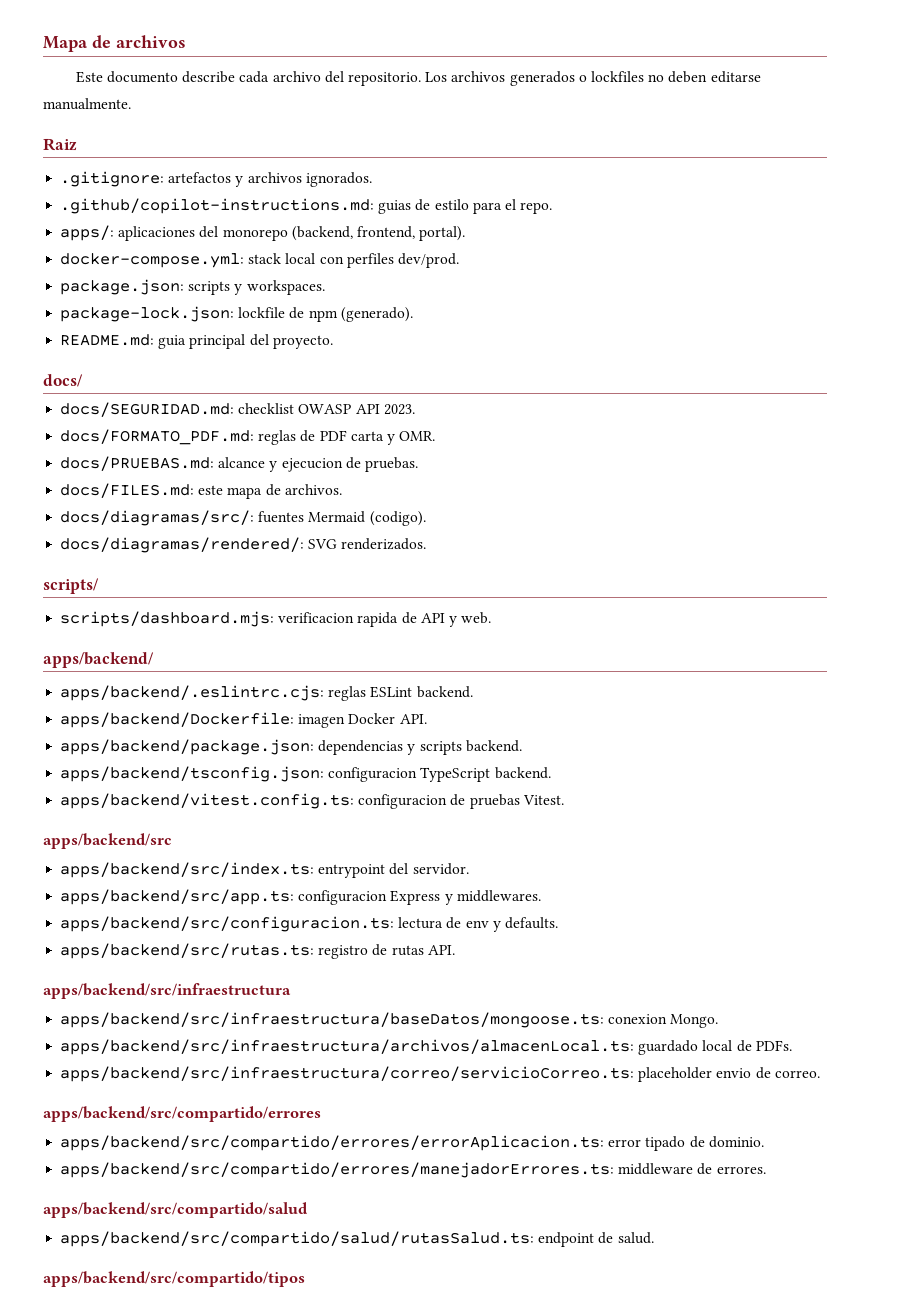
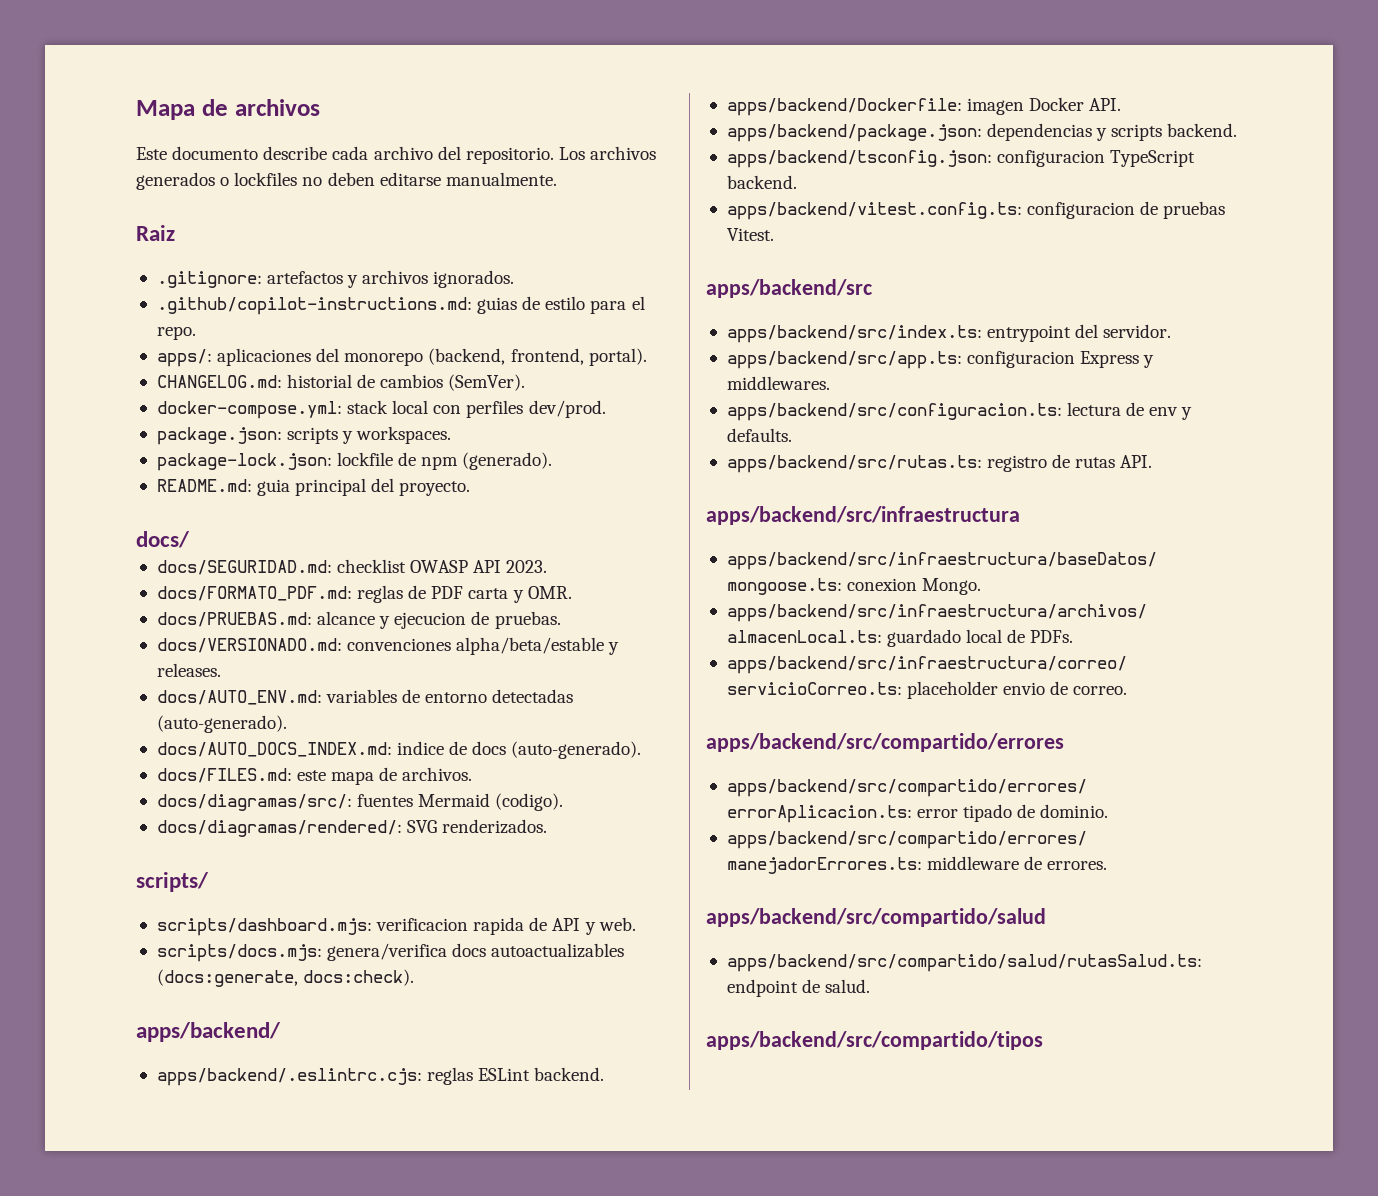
(466, 233) none -> [156,374,526,391] // CHANGELOG.md: historial de cambios (SemVer).
(418, 464) none -> [156,637,620,655] [156,663,221,677] [156,689,574,705] [156,715,287,733] [156,741,642,759] // docs/VERSIONADO.md: convenciones alpha/beta/estable y releases. // docs/AUTO_ENV.md: variables de entorno detectadas (auto-generado). // docs/AUTO_DOCS_INDEX.md: indice de docs (auto-generado).
(492, 618) none -> [156,943,625,962] [156,969,415,987] // scripts/docs.mjs: genera/verifica docs autoactualizables (docs:generate, docs:check).

